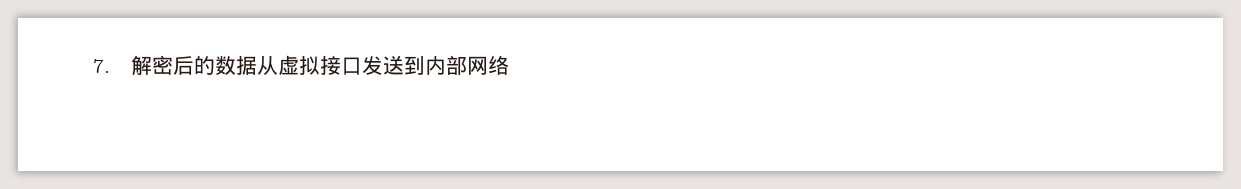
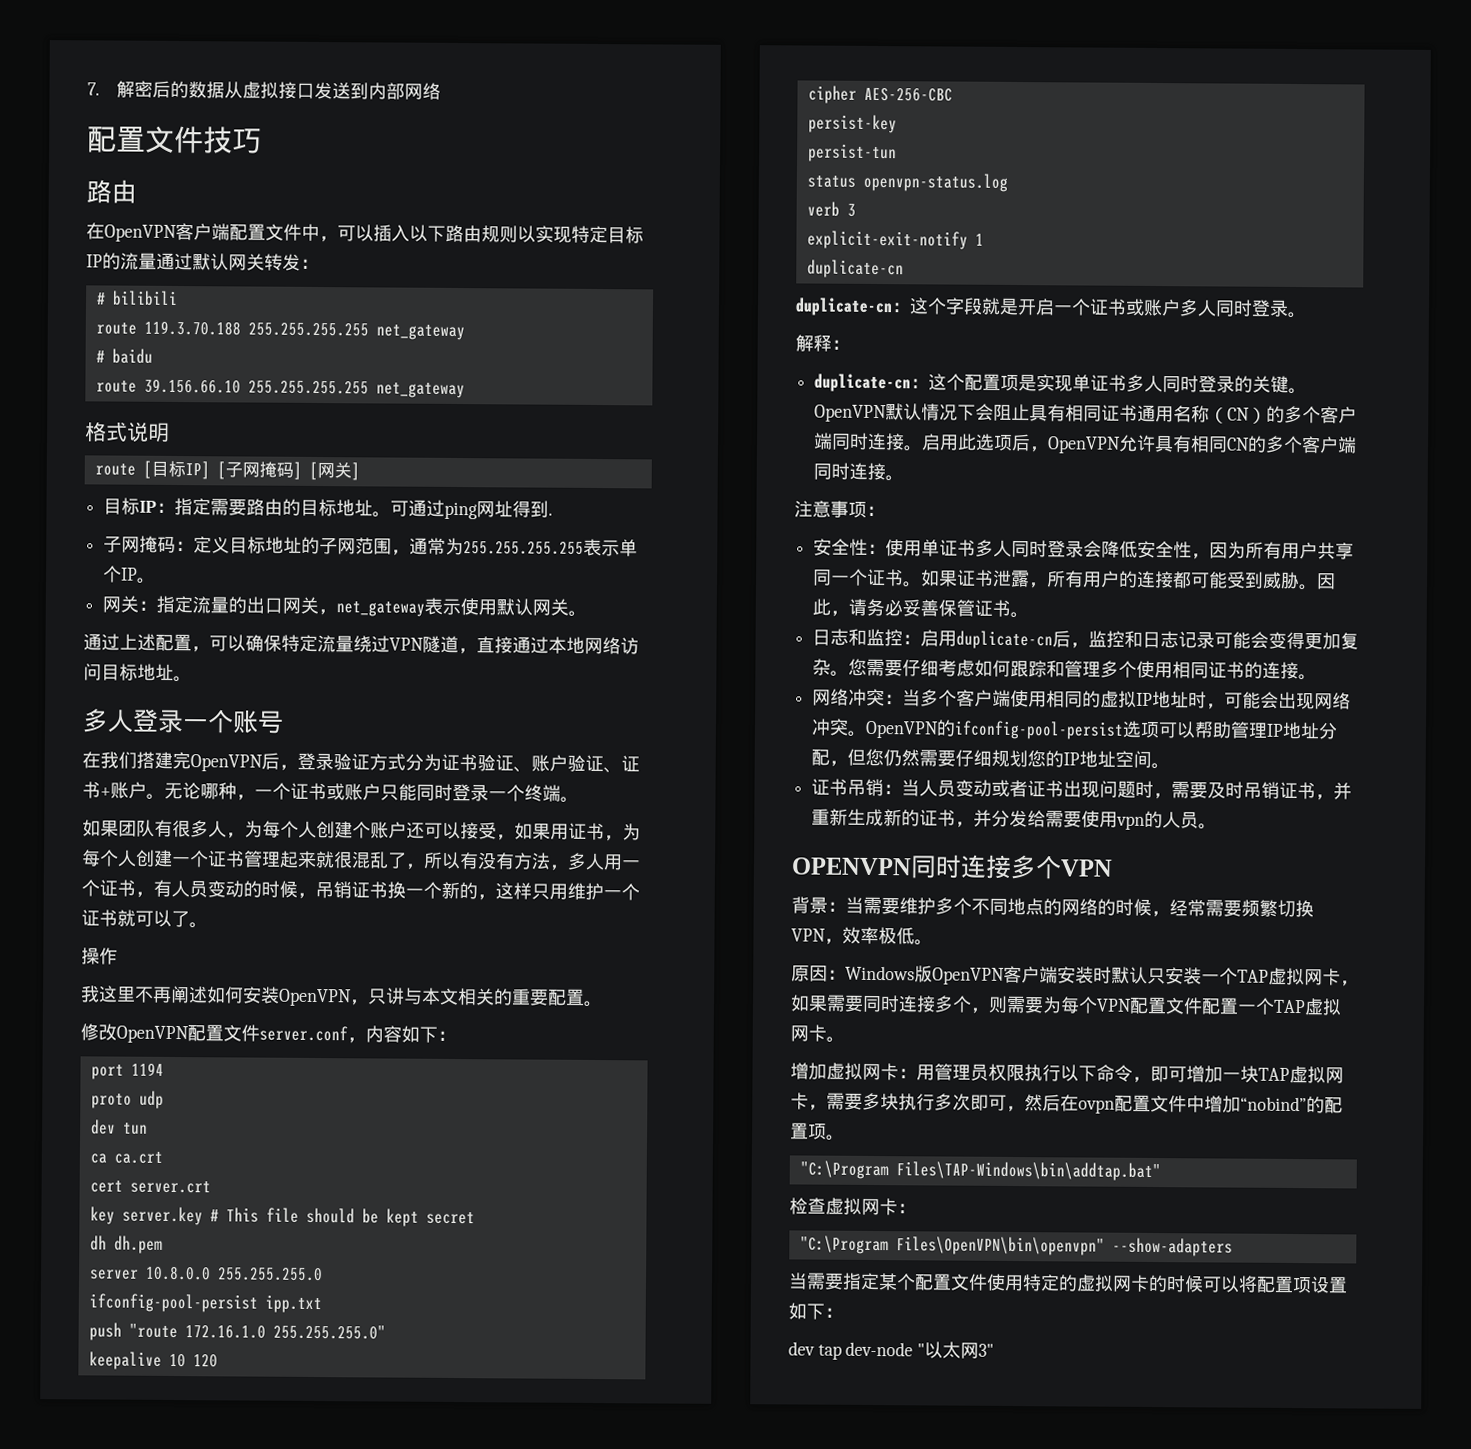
(510, 65) none -> [87,125,262,154] [86,179,137,204] [86,222,644,244] [86,252,319,271] [95,290,178,306] [95,320,465,341] [95,348,153,364] [95,378,465,399] [85,421,170,442] [94,460,360,481] [103,497,554,520] [103,535,639,557] [103,565,157,584] [102,595,588,617] [83,633,639,655] [83,663,192,683] [82,708,284,734] [82,751,640,774] [82,781,579,803] [82,819,641,842] [81,849,641,871] [81,879,640,901] [81,909,208,929] [81,947,118,965] [80,985,603,1008] [80,1023,456,1044] [90,1062,164,1080] [90,1090,164,1109] [90,1119,148,1135] [89,1151,163,1164] [89,1180,211,1194] [89,1206,475,1227] [89,1235,163,1254] [89,1265,323,1282] [88,1293,322,1314] [88,1322,386,1341] [88,1351,218,1370] [807,85,953,104] [807,114,897,134] [807,143,897,163] [806,172,1008,192] [806,201,856,217] [806,230,984,250] [806,259,904,279] [795,297,1306,319] [795,334,850,352] [814,373,1308,395] [814,403,1358,424] [813,432,1358,454] [813,462,905,482] [794,500,885,518] [813,538,1355,560] [812,568,1337,591] [812,598,1030,619] [812,628,1360,650] [812,658,1318,681] [812,688,1352,710] [811,718,1339,740] [811,748,1171,770] [811,778,1353,801] [811,808,1218,830] [791,854,1113,880] [791,896,1314,918] [791,926,933,946] [791,965,1359,987] [790,994,1342,1016] [790,1024,845,1043] [790,1062,1344,1084] [790,1092,1343,1114] [790,1122,845,1141] [799,1160,1161,1182] [789,1197,916,1216] [799,1235,1233,1257] [788,1272,1348,1294] [788,1302,843,1320] [788,1341,995,1360] // 配置文件技巧 // 路由 // 在OpenVPN客户端配置文件中，可以插入以下路由规则以实现特定目标IP的流量通过默认网关转发： // # bilibili // route 119.3.70.188 255.255.255.255 net_gateway // # baidu // route 39.156.66.10 255.255.255.255 net_gateway // 格式说明 // route [目标IP] [子网掩码] [网关] // 目标IP：指定需要路由的目标地址。可通过ping网址得到. // 子网掩码：定义目标地址的子网范围，通常为255.255.255.255表示单个IP。 // 网关：指定流量的出口网关，net_gateway表示使用默认网关。 // 通过上述配置，可以确保特定流量绕过VPN隧道，直接通过本地网络访问目标地址。 // 多人登录一个账号 // 在我们搭建完OpenVPN后，登录验证方式分为证书验证、账户验证、证书+账户。无论哪种，一个证书或账户只能同时登录一个终端。 // 如果团队有很多人，为每个人创建个账户还可以接受，如果用证书，为每个人创建一个证书管理起来就很混乱了，所以有没有方法，多人用一个证书，有人员变动的时候，吊销证书换一个新的，这样只用维护一个证书就可以了。 // 操作 // 我这里不再阐述如何安装OpenVPN，只讲与本文相关的重要配置。 // 修改OpenVPN配置文件server.conf，内容如下： // port 1194 // proto udp // dev tun // ca ca.crt // cert server.crt // key server.key # This file should be kept secret // dh dh.pem // server 10.8.0.0 255.255.255.0 // ifconfig-pool-persist ipp.txt // push "route 172.16.1.0 255.255.255.0" // keepalive 10 120 // cipher AES-256-CBC // persist-key // persist-tun // status openvpn-status.log // verb 3 // explicit-exit-notify 1 // duplicate-cn // duplicate-cn：这个字段就是开启一个证书或账户多人同时登录。 // 解释： // duplicate-cn：这个配置项是实现单证书多人同时登录的关键。OpenVPN默认情况下会阻止具有相同证书通用名称（CN）的多个客户端同时连接。启用此选项后，OpenVPN允许具有相同CN的多个客户端同时连接。 // 注意事项： // 安全性：使用单证书多人同时登录会降低安全性，因为所有用户共享同一个证书。如果证书泄露，所有用户的连接都可能受到威胁。因此，请务必妥善保管证书。 // 日志和监控：启用duplicate-cn后，监控和日志记录可能会变得更加复杂。您需要仔细考虑如何跟踪和管理多个使用相同证书的连接。 // 网络冲突：当多个客户端使用相同的虚拟IP地址时，可能会出现网络冲突。OpenVPN的ifconfig-pool-persist选项可以帮助管理IP地址分配，但您仍然需要仔细规划您的IP地址空间。 // 证书吊销：当人员变动或者证书出现问题时，需要及时吊销证书，并重新生成新的证书，并分发给需要使用vpn的人员。 // OPENVPN同时连接多个VPN // 背景：当需要维护多个不同地点的网络的时候，经常需要频繁切换VPN，效率极低。 // 原因：Windows版OpenVPN客户端安装时默认只安装一个TAP虚拟网卡，如果需要同时连接多个，则需要为每个VPN配置文件配置一个TAP虚拟网卡。 // 增加虚拟网卡：用管理员权限执行以下命令，即可增加一块TAP虚拟网卡，需要多块执行多次即可，然后在ovpn配置文件中增加“nobind”的配置项。 // "C:\Program Files\TAP-Windows\bin\addtap.bat" // 检查虚拟网卡： // "C:\Program Files\OpenVPN\bin\openvpn" --show-adapters // 当需要指定某个配置文件使用特定的虚拟网卡的时候可以将配置项设置如下： // dev tap dev-node "以太网3"

